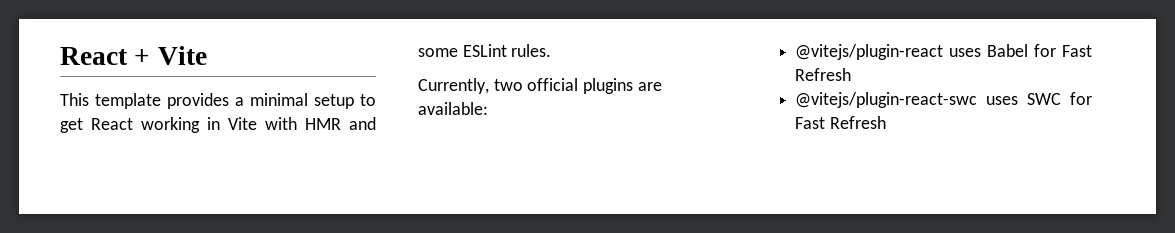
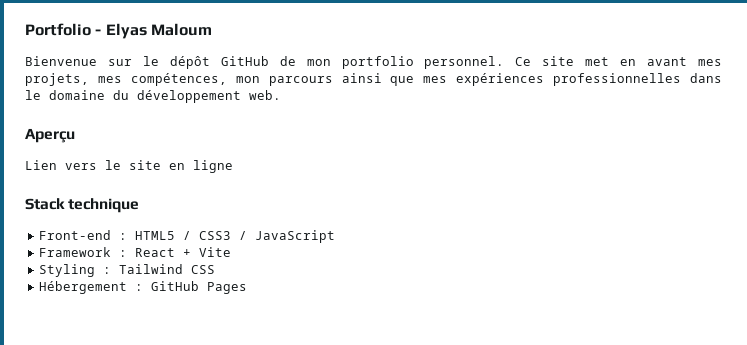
[60,46,207,65] [60,93,376,109] [60,117,376,133] [418,44,552,57] [418,78,662,94] [418,102,488,115] [795,44,1092,60] [795,68,852,81] [795,92,1092,108] [795,116,886,129] React + Vite // This template provides a minimal setup to get React working in Vite with HMR and some ESLint rules. // Currently, two official plugins are available: // @vitejs/plugin-react uses Babel for Fast Refresh // @vitejs/plugin-react-swc uses SWC for Fast Refresh -> [25,23,212,39] [25,56,723,69] [25,73,722,86] [25,90,281,103] [25,128,75,143] [25,160,233,173] [25,198,140,213] [38,230,335,243] [38,247,231,257] [38,264,215,277] [38,281,247,294] Portfolio - Elyas Maloum // Bienvenue sur le dépôt GitHub de mon portfolio personnel. Ce site met en avant mes projets, mes compétences, mon parcours ainsi que mes expériences professionnelles dans le domaine du développement web. // Aperçu // Lien vers le site en ligne // Stack technique // Front-end : HTML5 / CSS3 / JavaScript // Framework : React + Vite // Styling : Tailwind CSS // Hébergement : GitHub Pages

